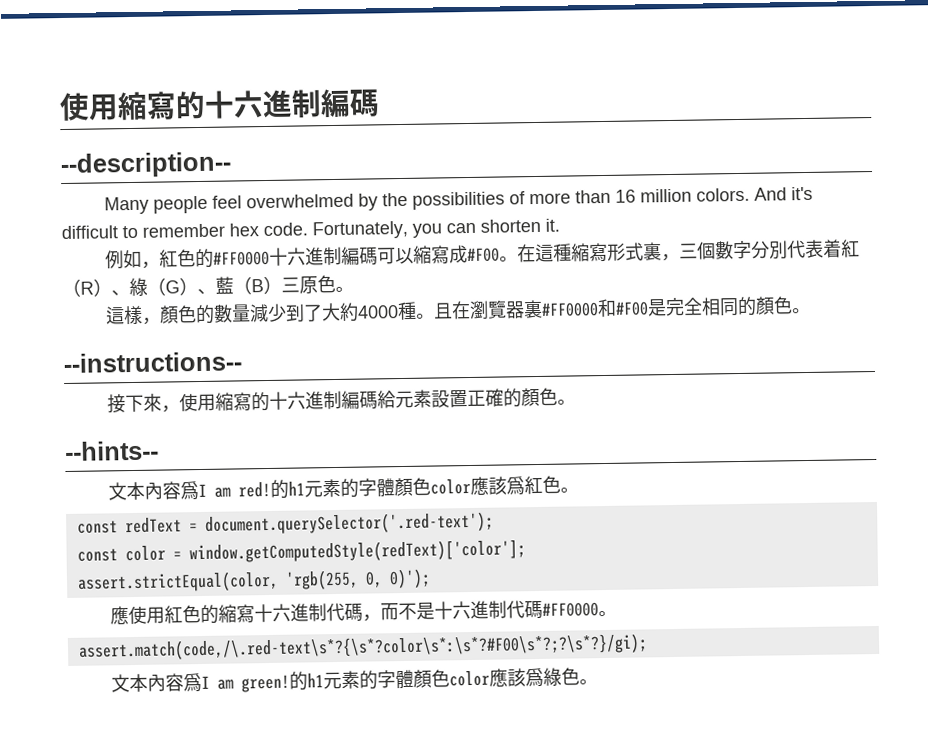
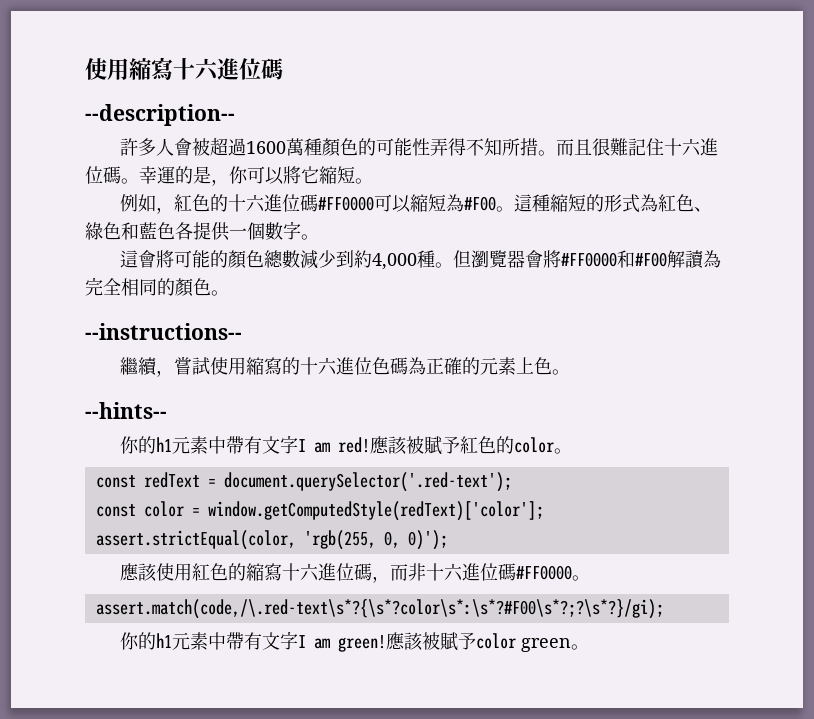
[59,88,351,122] 使用縮寫的十六進制編 -> [85,57,261,81] 使用縮寫十六進位
[104,186,814,215] [61,218,560,240] [105,239,861,270] [62,274,354,298] [105,299,544,325] Many people feel overwhelmed by the possibilities of more than 16 million colors. And it's difficult to remember hex code. Fortunately, you can shorten it. // 例如，紅色的#FF0000十六進制編碼可以縮寫成#F00。在這種縮寫形式裏，三個數字分別代表着紅（R）、綠（G）、藍（B）三原色。 // 這樣，顏色的數量減少到了大約4000種。且在瀏覽器裏 -> [120,137,719,157] [85,166,373,186] [120,194,713,214] [85,221,319,241] [120,250,562,270] 許多人會被超過1600萬種顏色的可能性弄得不知所措。而且很難記住十六進位碼。幸運的是，你可以將它縮短。 // 例如，紅色的十六進位碼#FF0000可以縮短為#F00。這種縮短的形式為紅色、綠色和藍色各提供一個數字。 // 這會將可能的顏色總數減少到約4,000種。但瀏覽器會將
[647,299,668,317] 是 -> [667,250,722,269] 解讀為
[107,387,577,414] [64,440,159,462] [108,475,562,501] 接下來，使用縮寫的十六進制編碼給元素設置正確的顏色。 // --hints-- // 文本內容爲I am red!的h1元素的字體顏色color應該爲紅色 -> [120,356,571,377] [85,402,167,419] [120,435,555,455] 繼續，嘗試使用縮寫的十六進位色碼為正確的元素上色。 // --hints-- // 你的h1元素中帶有文字I am red!應該被賦予紅色的color
(130, 615) none -> [138,563,158,582] 該
[308,600,618,622] [77,633,648,661] [111,667,581,693] 制代碼，而不是十六進制代碼#FF0000。 // assert.match(code,/\.red-text\s*?{\s*?color\s*:\s*?#F00\s*?;?\s*?}/gi); // 文本內容爲I am green!的h1元素的字體顏色color應該爲綠色 -> [336,563,591,583] [95,599,664,619] [120,631,572,652] 位碼，而非十六進位碼#FF0000。 // assert.match(code,/\.red-text\s*?{\s*?color\s*:\s*?#F00\s*?;?\s*?}/gi); // 你的h1元素中帶有文字I am green!應該被賦予color green

